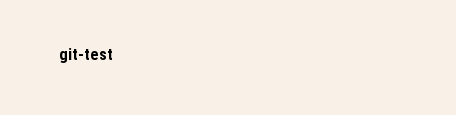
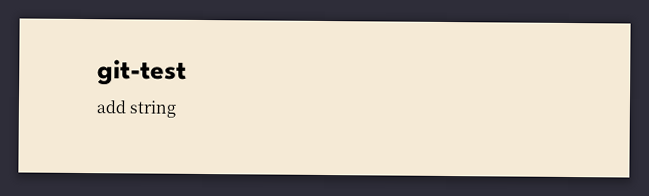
(113, 55) none -> [96,100,177,118] // add string

